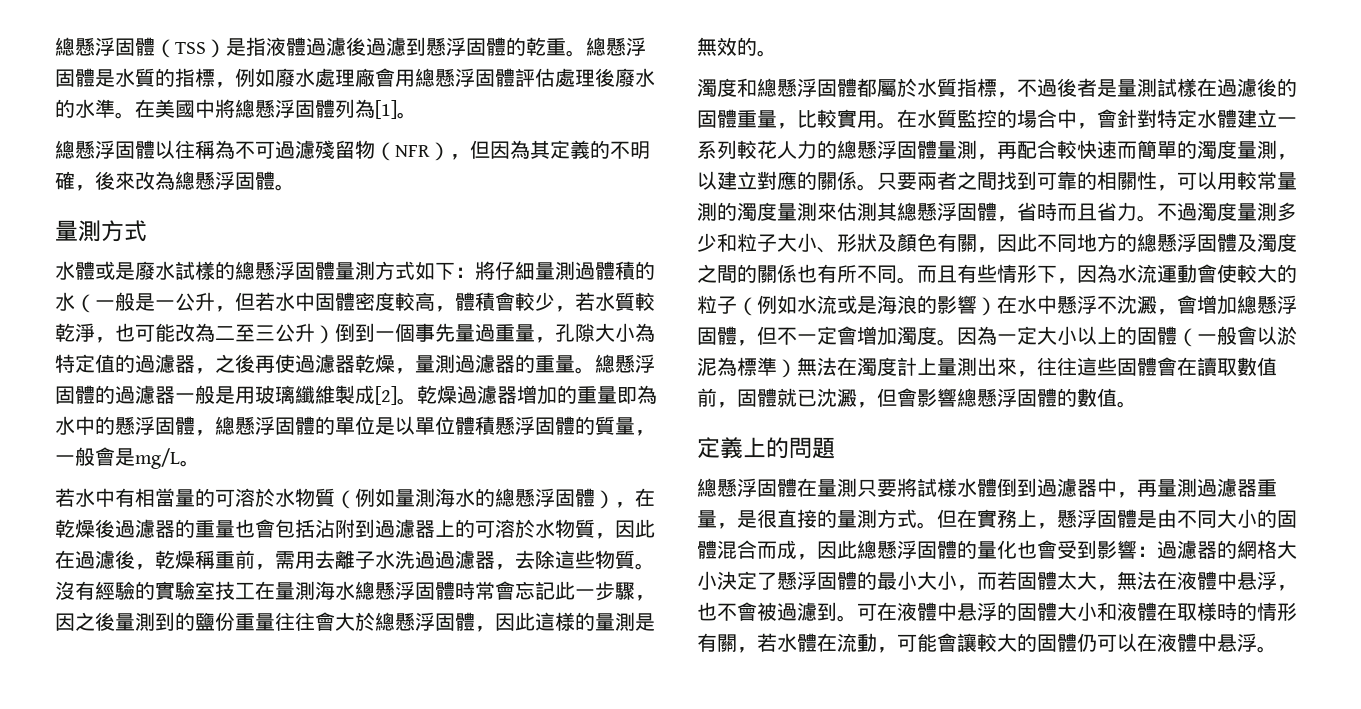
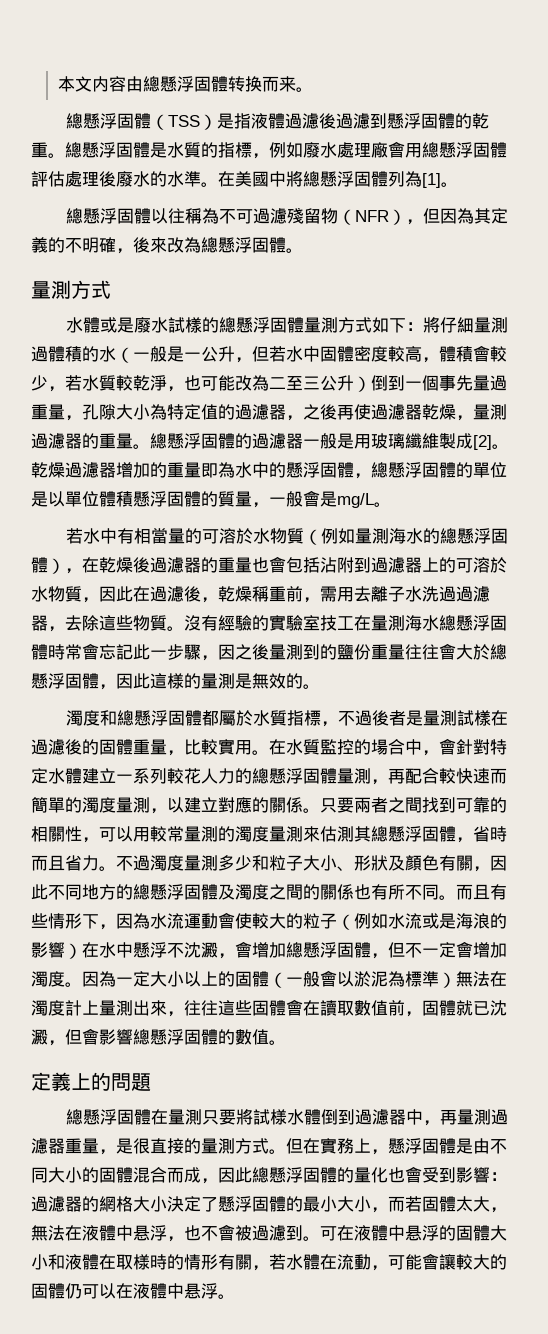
(55, 46) none -> [57,76,313,92] 本文内容由總懸浮固體转换而来。 //

